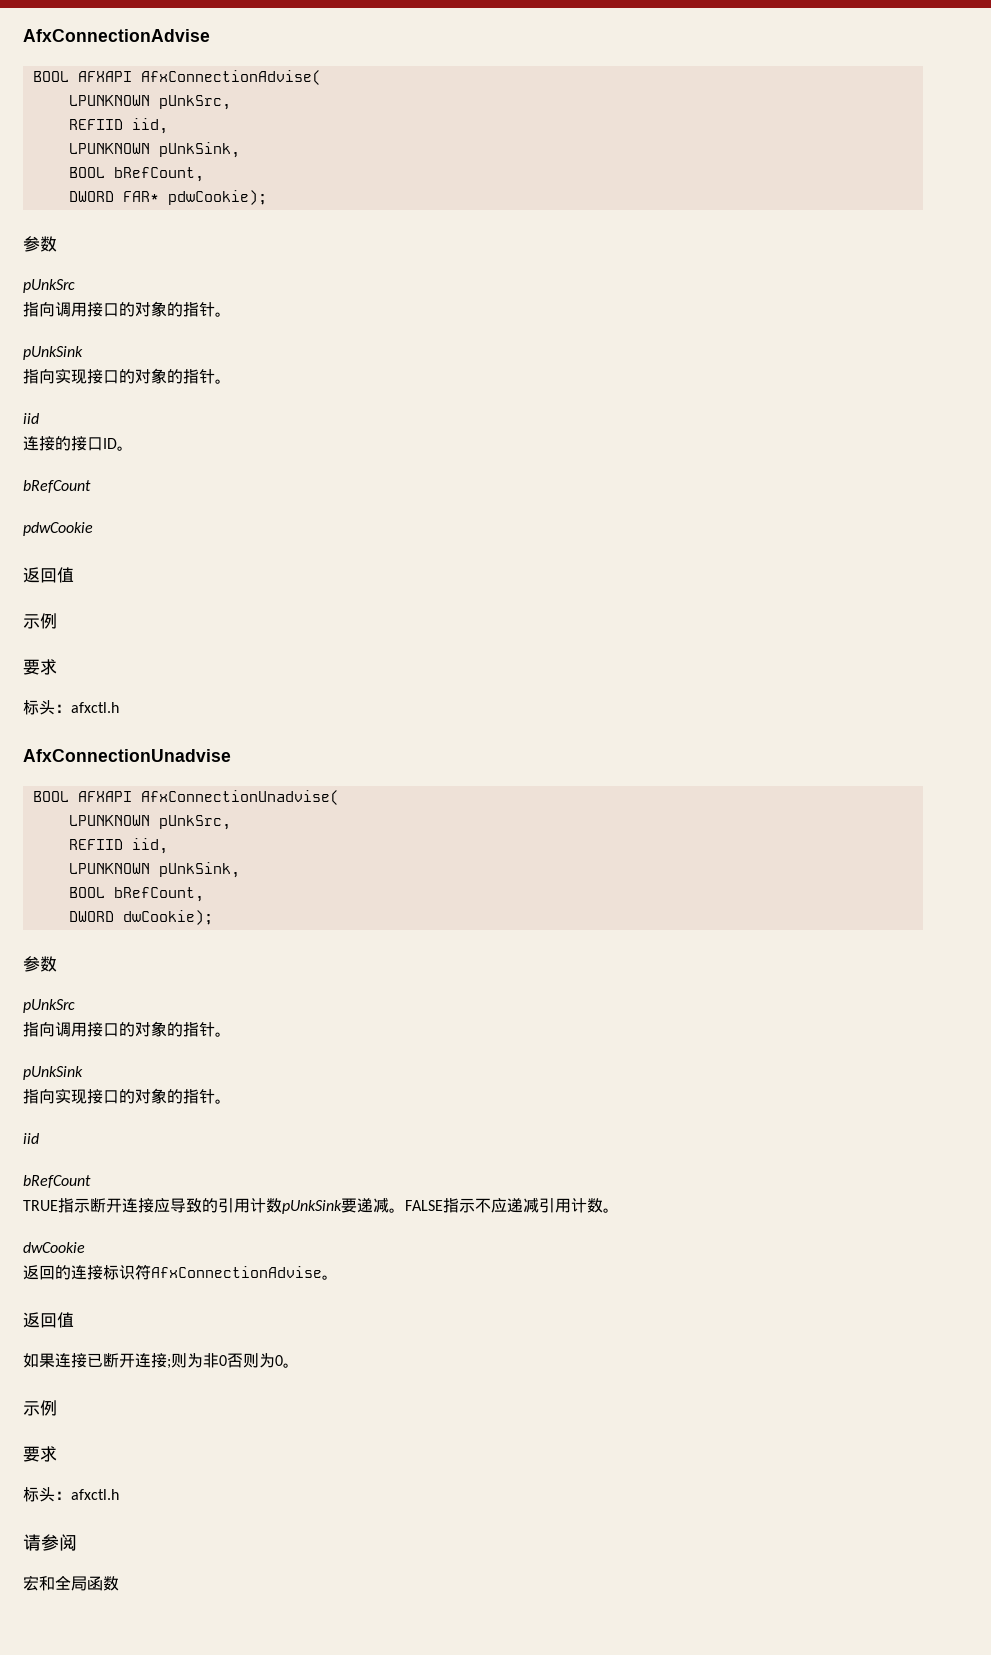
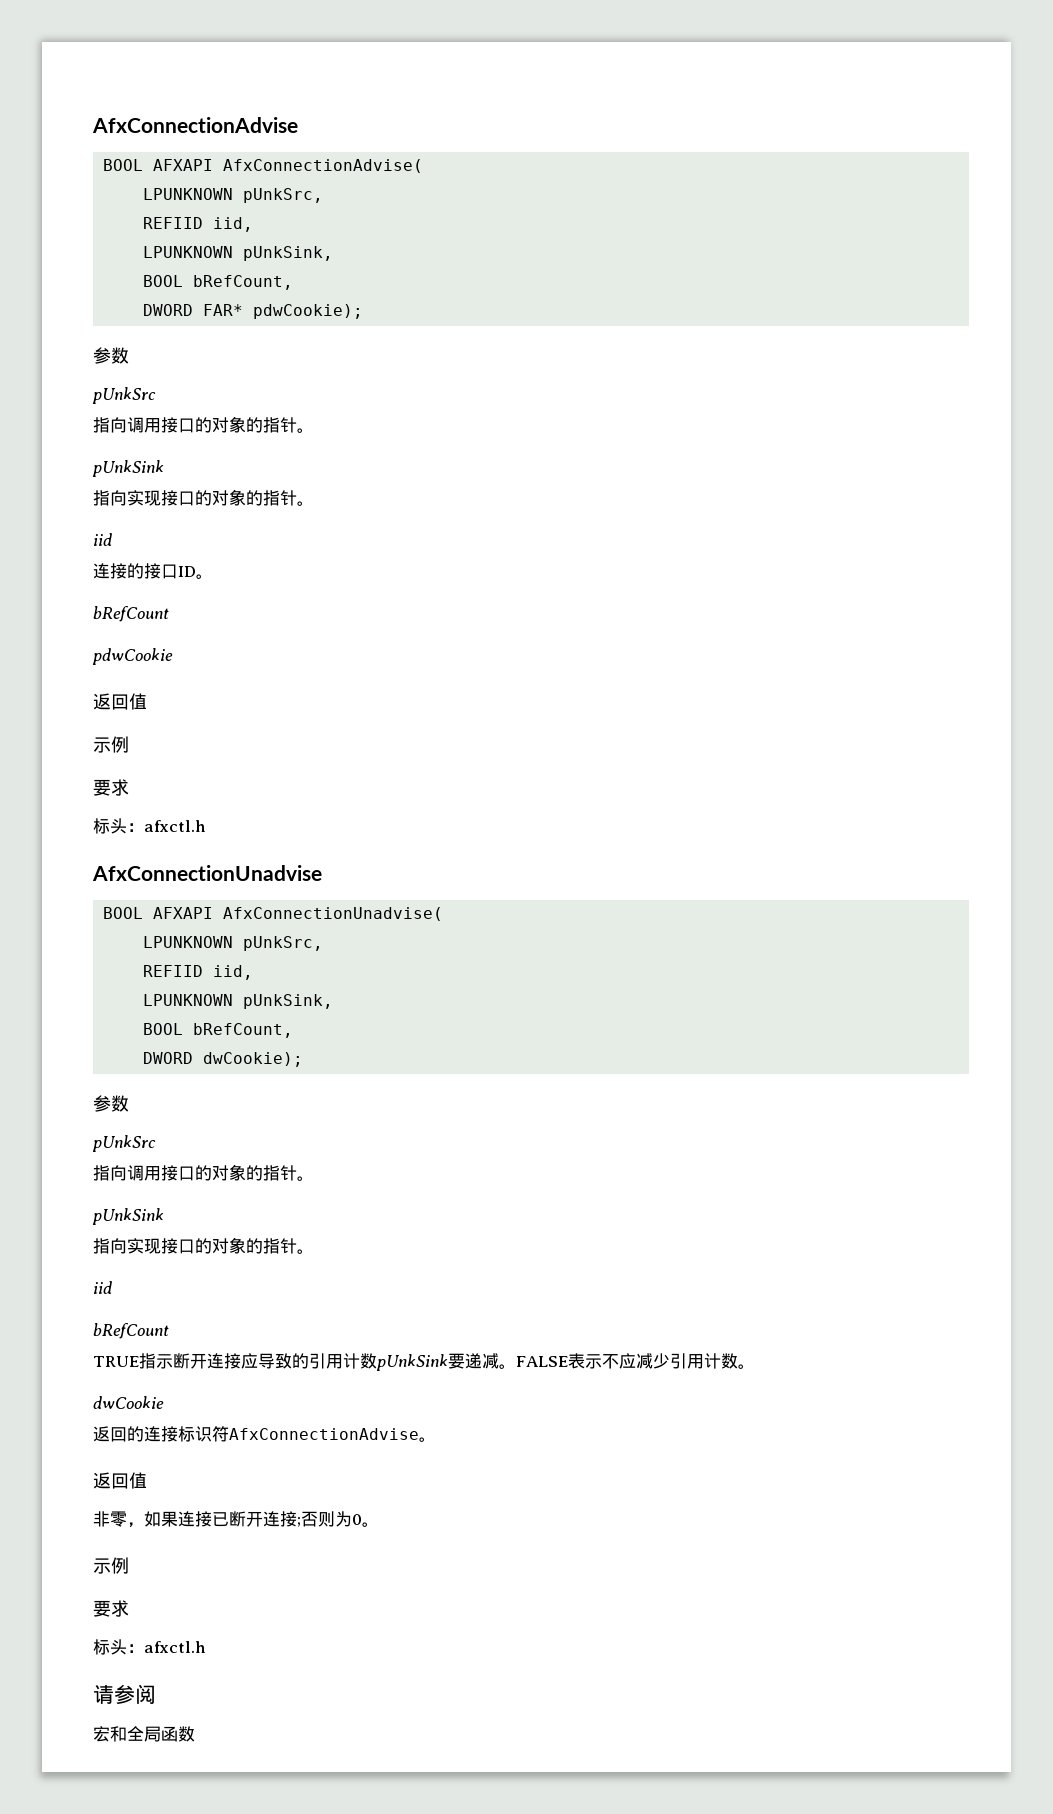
[443,1198,539,1213] 指示不应递减 -> [568,1353,670,1369] 表示不应减少
(74, 1320) none -> [93,1511,144,1528] 非零，
[171,1353,227,1368] 则为非0 -> (301, 1522) none

